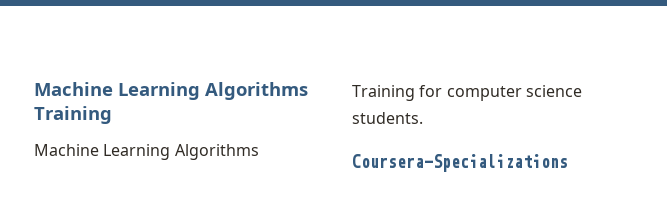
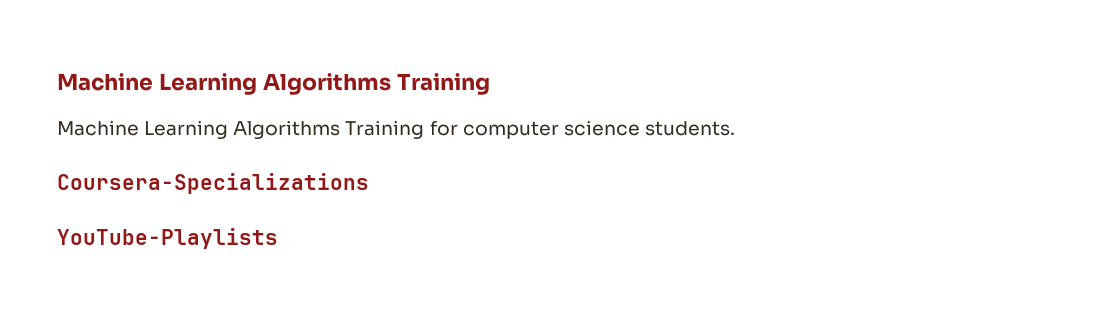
(568, 163) none -> [57,228,278,249] // YouTube-Playlists

